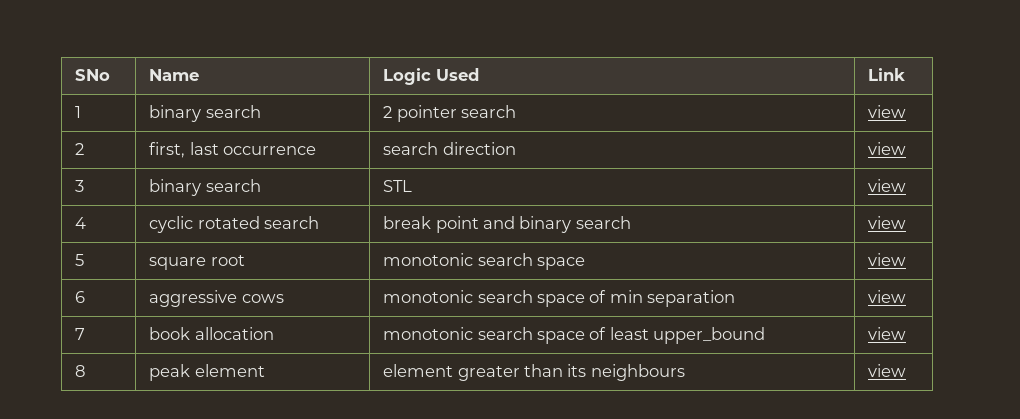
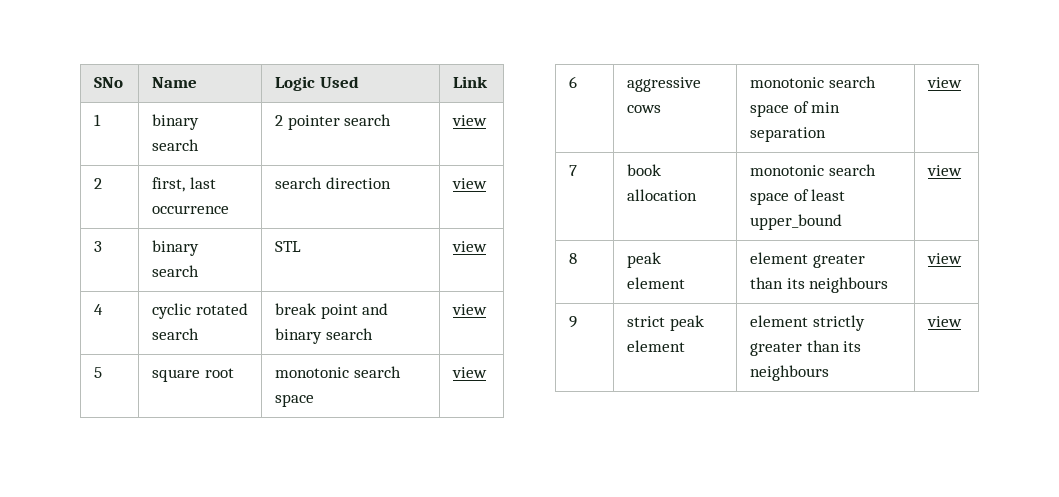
(907, 370) none -> [569,316,578,328] [627,315,704,331] [627,340,686,352] [750,315,865,331] [750,340,862,356] [750,365,830,381] [927,316,963,327] // 9 | strict peak element | element strictly greater than its neighbours | view

